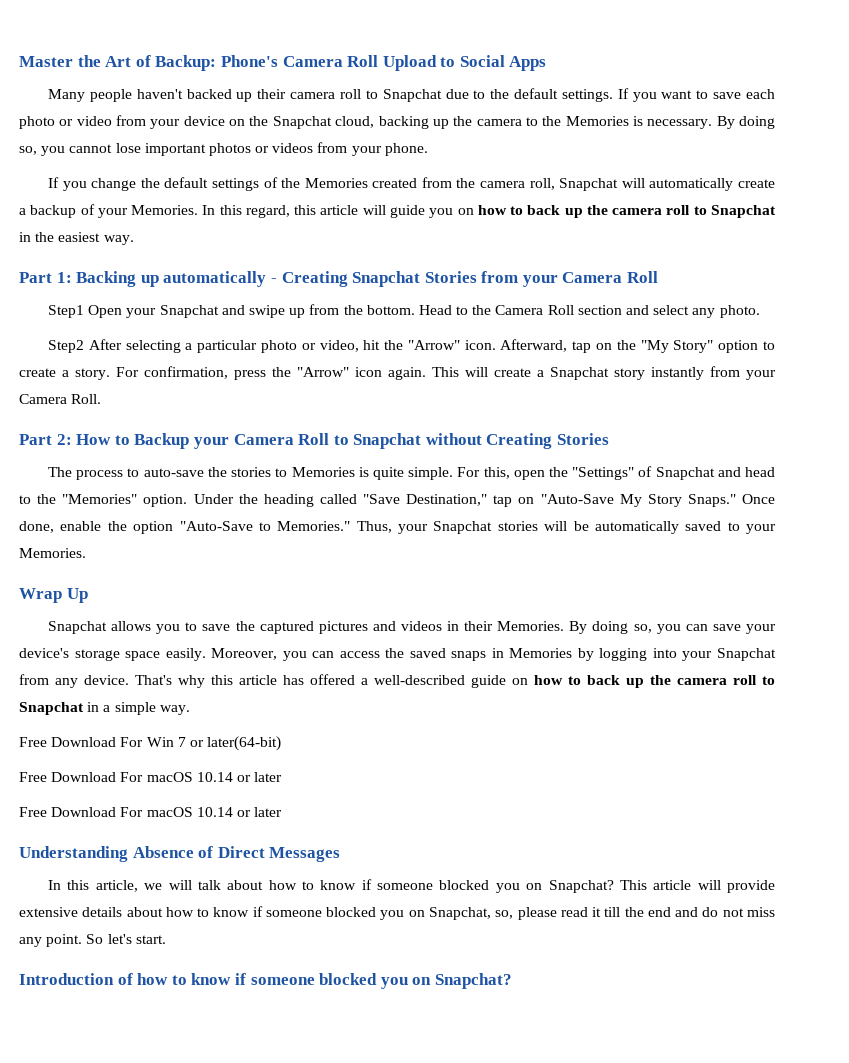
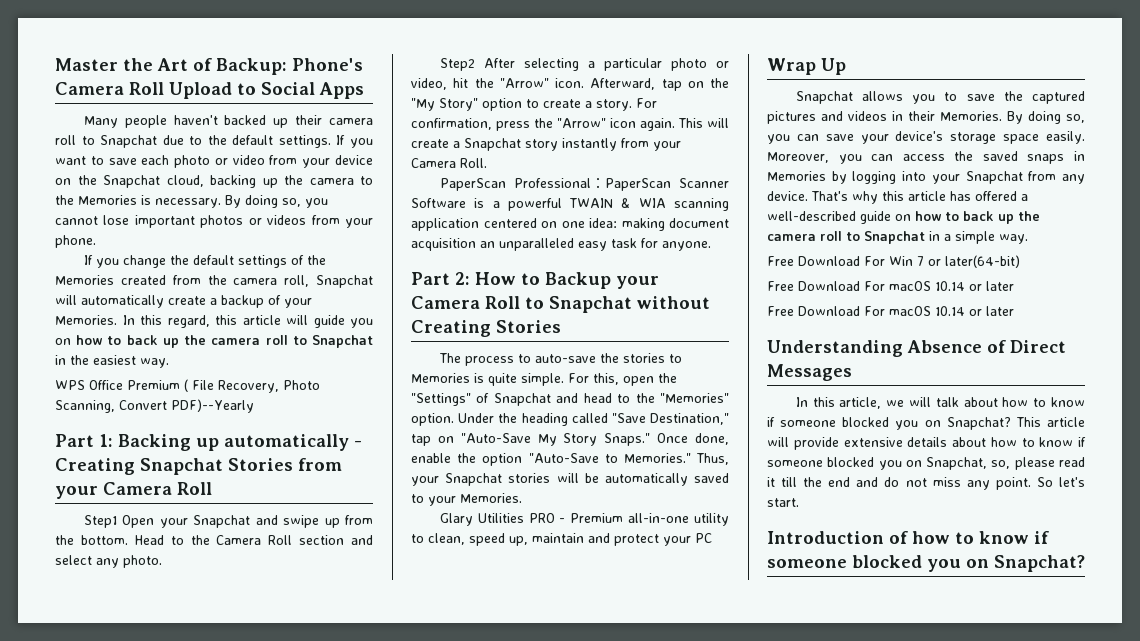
(134, 240) none -> [55,379,320,393] [55,399,254,413] // WPS Office Premium ( File Recovery, Photo Scanning, Convert PDF)--Yearly
(102, 399) none -> [439,178,729,191] [411,198,729,211] [411,218,729,231] [411,238,711,251] // PaperScan Professional：PaperScan Scanner Software is a powerful TWAIN & WIA scanning application centered on one idea: making document acquisition an unparalleled easy task for anyone.
(86, 553) none -> [439,513,729,526] [411,533,712,546] // Glary Utilities PRO - Premium all-in-one utility to clean, speed up, maintain and protect your PC

